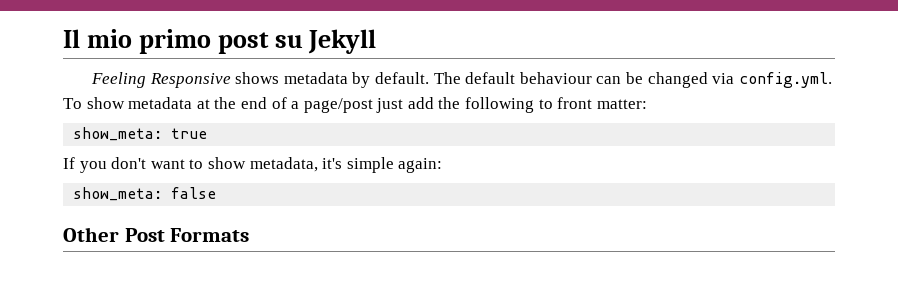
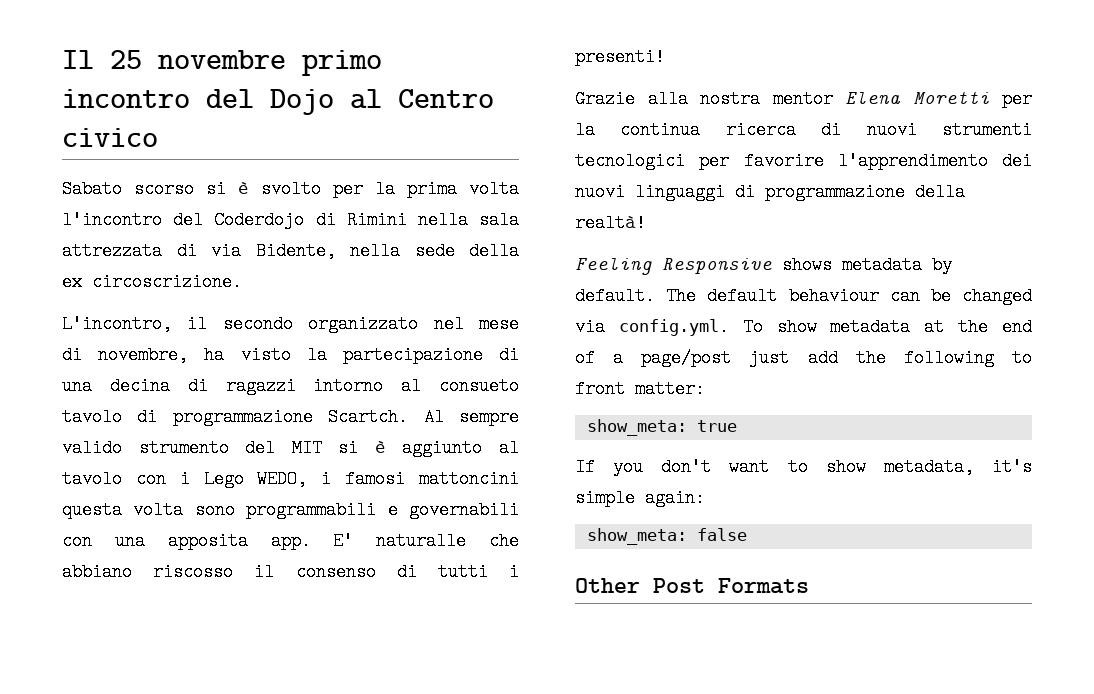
[86,29,377,54] mio primo post su Jekyll -> [110,50,382,76] [62,89,494,115] [62,128,158,147] [62,180,519,198] [62,211,519,229] [62,242,519,260] [62,273,242,291] [62,315,519,333] [62,346,519,364] [62,377,519,395] [62,408,519,426] [62,439,519,457] [62,470,519,488] [62,501,519,519] [62,532,519,550] [62,563,519,581] [575,48,665,66] [575,90,1032,108] [575,121,1032,139] [575,152,1032,170] [575,183,965,201] [575,214,646,232] 25 novembre primo incontro del Dojo al Centro civico // Sabato scorso si è svolto per la prima volta l'incontro del Coderdojo di Rimini nella sala attrezzata di via Bidente, nella sede della ex circoscrizione. // L'incontro, il secondo organizzato nel mese di novembre, ha visto la partecipazione di una decina di ragazzi intorno al consueto tavolo di programmazione Scartch. Al sempre valido strumento del MIT si è aggiunto al tavolo con i Lego WEDO, i famosi mattoncini questa volta sono programmabili e governabili con una apposita app. E' naturalle che abbiano riscosso il consenso di tutti i presenti! // Grazie alla nostra mentor Elena Moretti per la continua ricerca di nuovi strumenti tecnologici per favorire l'apprendimento dei nuovi linguaggi di programmazione della realtà!

